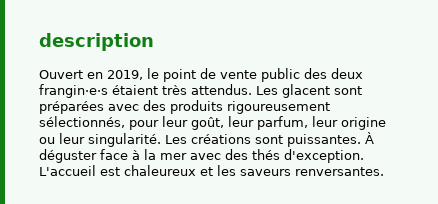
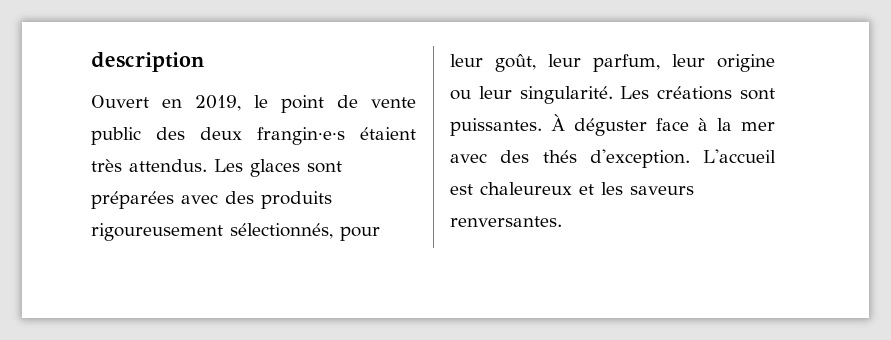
[282,84,330,98] glacent -> [250,159,300,177] glaces

